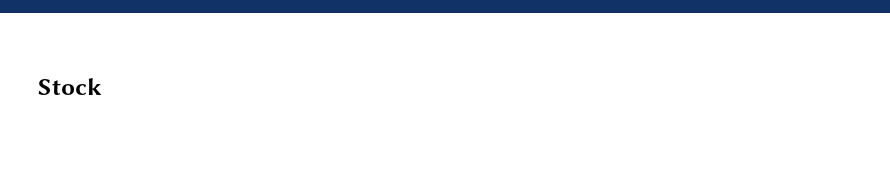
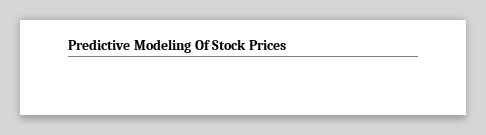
[38,78,102,95] Stock -> [68,39,287,53] Predictive Modeling Of Stock Prices

